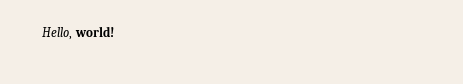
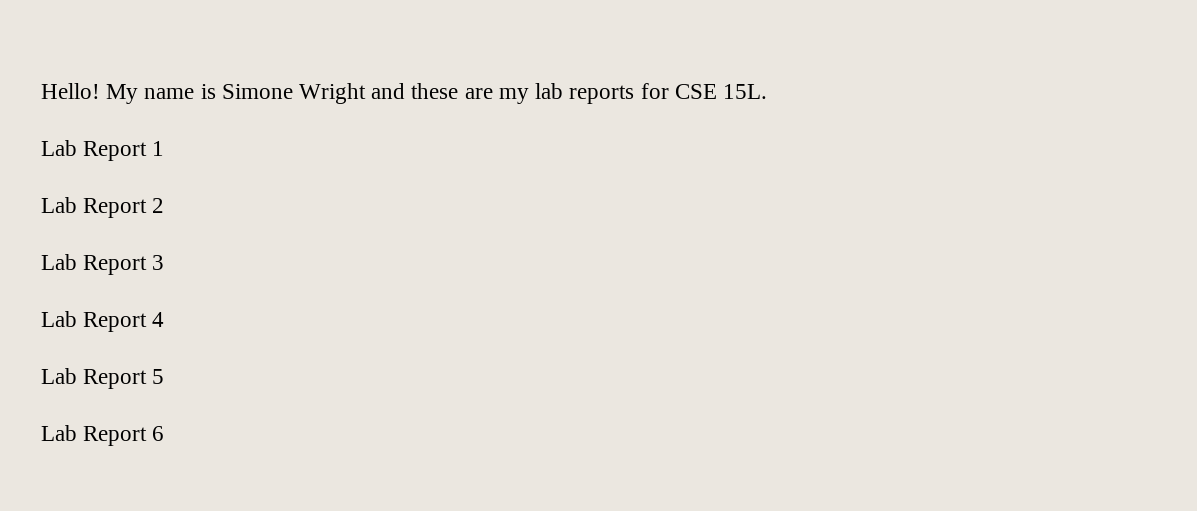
[42,26,114,40] Hello, world! -> [41,83,767,104] [41,140,165,161] [41,197,165,218] [41,254,165,275] [41,311,165,332] [41,368,165,389] [41,425,165,446] Hello! My name is Simone Wright and these are my lab reports for CSE 15L. // Lab Report 1 // Lab Report 2 // Lab Report 3 // Lab Report 4 // Lab Report 5 // Lab Report 6

